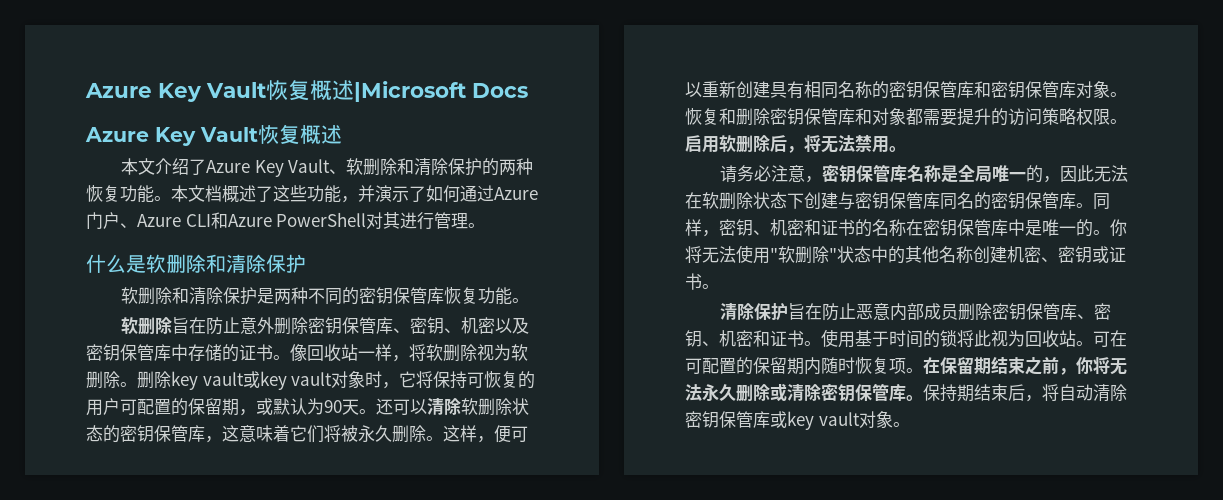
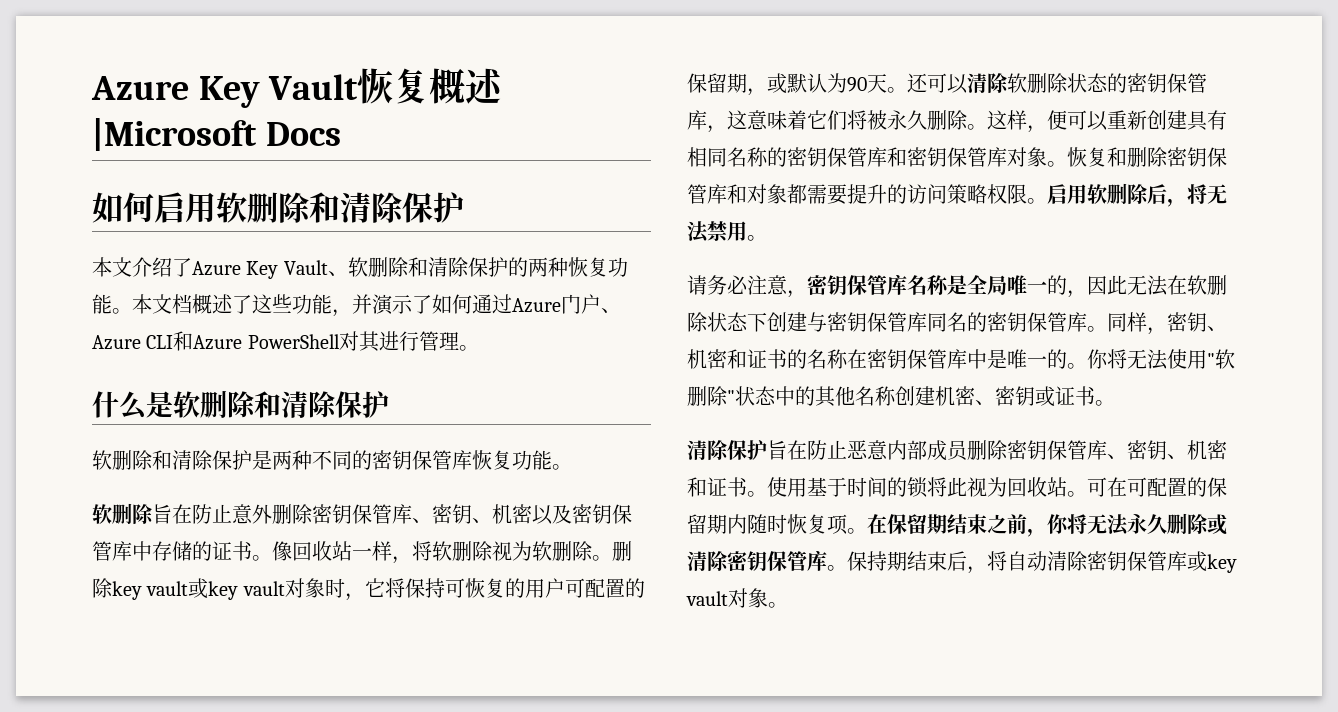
[85,124,342,146] Azure Key Vault恢复概述 -> [92,192,464,223] 如何启用软删除和清除保护

